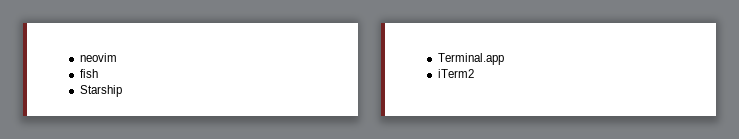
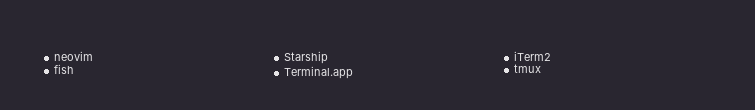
(474, 73) none -> [514,64,542,73] // tmux

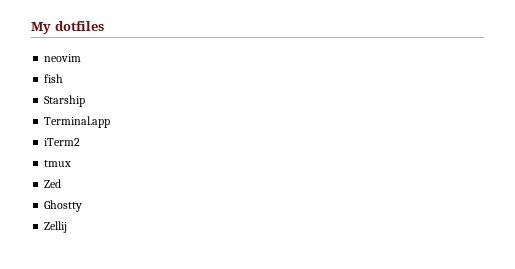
(54, 56) none -> [31,21,104,34] My dotfiles //
(542, 68) none -> [44,179,62,188] [44,200,83,212] [44,221,68,233] // Zed // Ghostty // Zellij

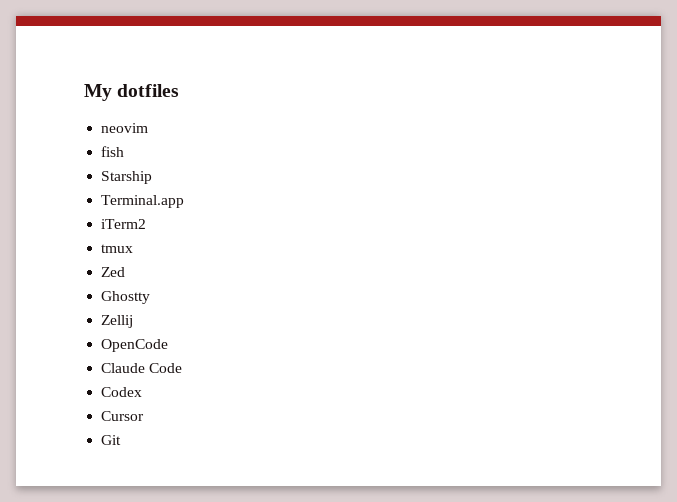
(68, 227) none -> [101,339,169,352] [101,363,183,373] [101,387,143,397] [101,411,145,421] [101,435,122,445] // OpenCode // Claude Code // Codex // Cursor // Git

